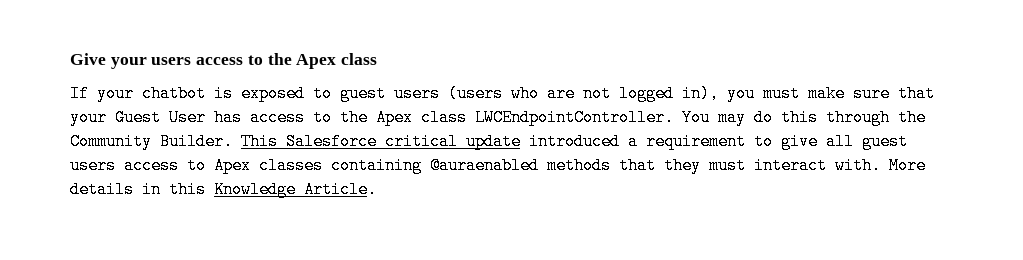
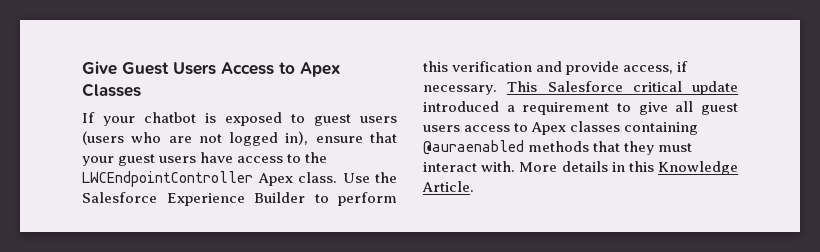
[110,53,378,69] your users access to the Apex class -> [122,62,340,77] [82,83,141,97] Guest Users Access to Apex Classes
[727,85,935,102] [70,109,926,126] [70,133,233,150] you must make sure that your Guest User has access to the Apex class LWCEndpointController. You may do this through the Community Builder. -> [315,132,397,143] [82,152,328,166] [82,171,397,187] [82,192,397,206] [423,61,689,75] [423,85,497,95] ensure that your guest users have access to the LWCEndpointController Apex class. Use the Salesforce Experience Builder to perform this verification and provide access, if necessary.

